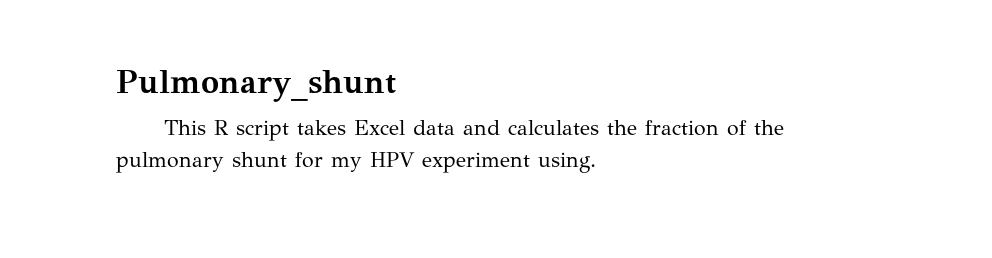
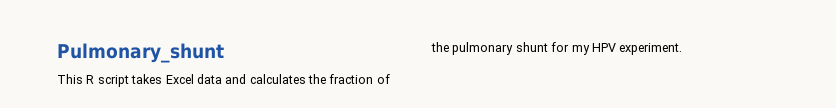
[422,152,596,173] experiment using. -> [619,43,683,55] experiment.

